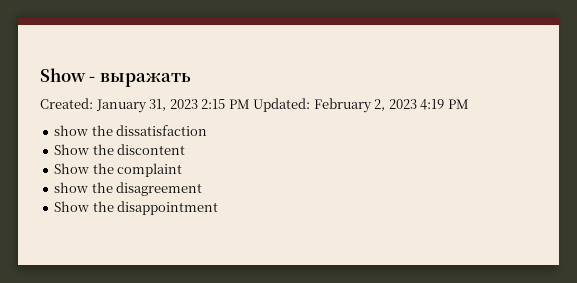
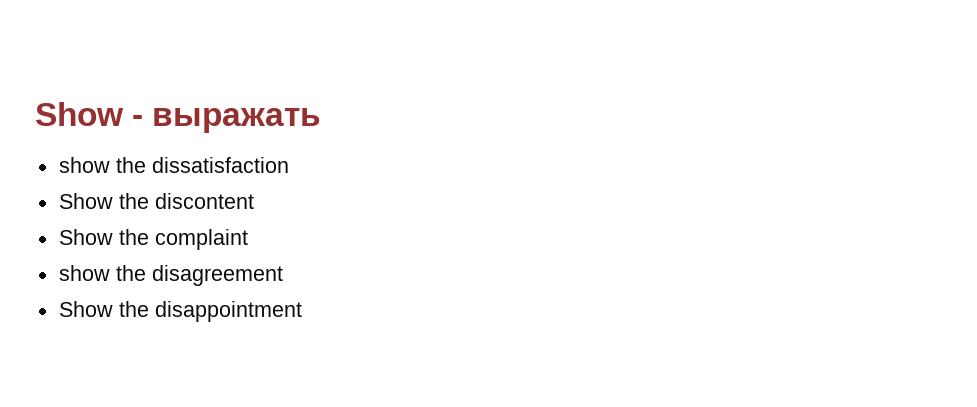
[40,98,469,113] // Created: January 31, 2023 2:15 PM Updated: February 2, 2023 4:19 PM -> (322, 120) none

